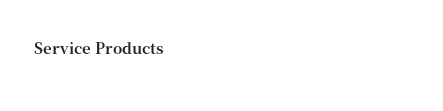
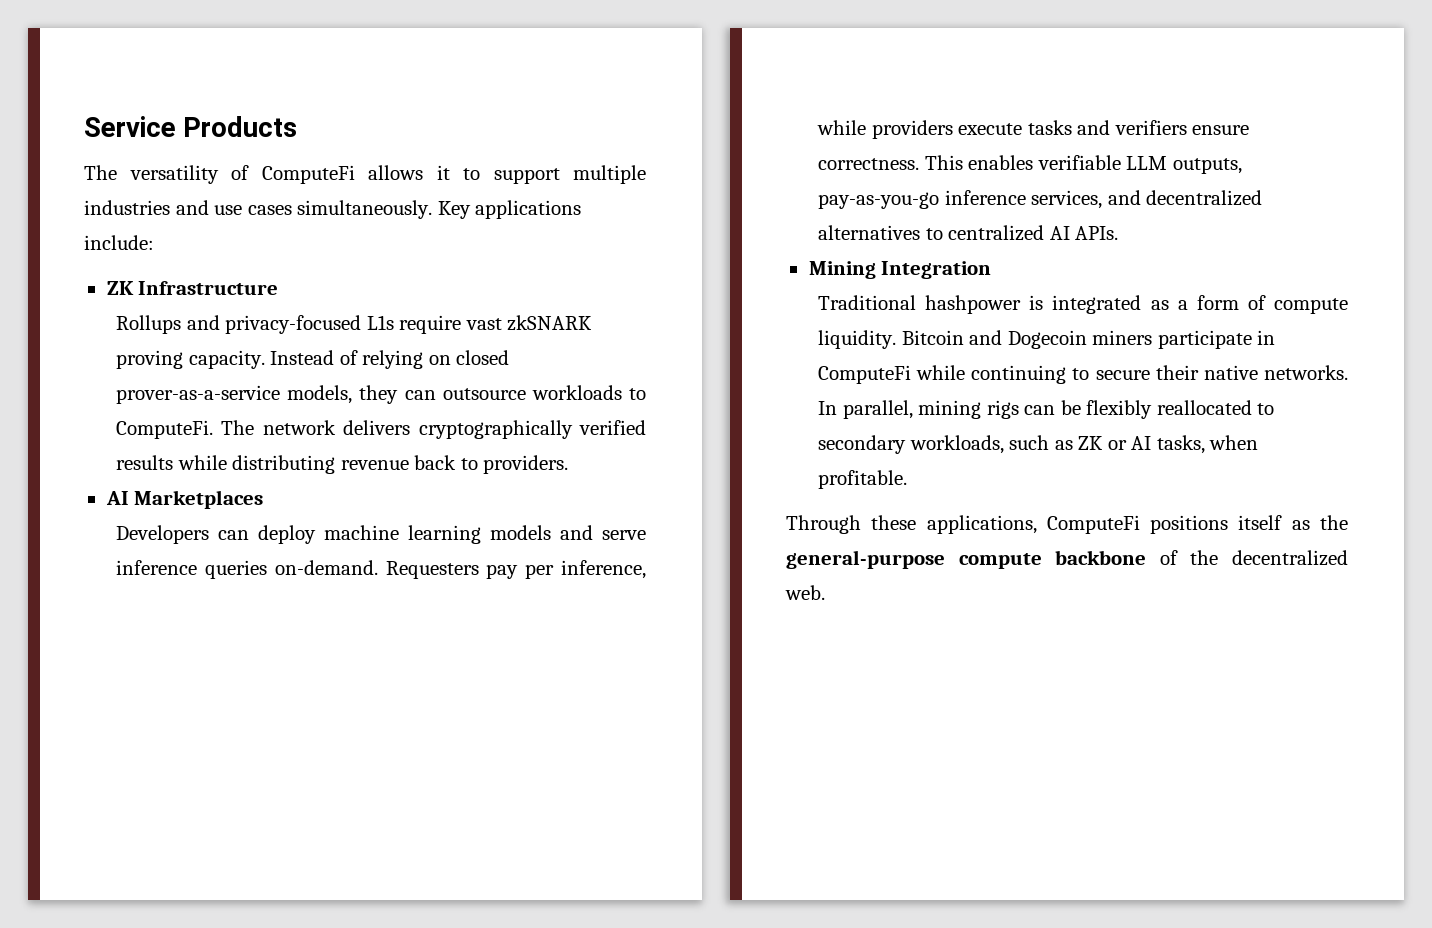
(164, 48) none -> [84,165,646,184] [84,200,582,219] [84,235,154,250] [106,281,279,295] [116,315,593,334] [116,350,510,369] [116,385,646,404] [116,420,646,439] [116,455,569,474] [105,490,264,509] [116,525,646,544] [116,560,646,579] [817,120,1250,139] [818,155,1242,174] [818,190,1263,209] [818,225,1119,241] [808,261,992,279] [818,295,1348,314] [818,330,1276,349] [818,365,1348,384] [818,400,1275,419] [818,435,1259,454] [818,470,908,489] [786,515,1348,534] [786,550,1348,569] [785,585,825,600] // The versatility of ComputeFi allows it to support multiple industries and use cases simultaneously. Key applications include: // ZK Infrastructure // Rollups and privacy-focused L1s require vast zkSNARK proving capacity. Instead of relying on closed prover-as-a-service models, they can outsource workloads to ComputeFi. The network delivers cryptographically verified results while distributing revenue back to providers. // AI Marketplaces // Developers can deploy machine learning models and serve inference queries on-demand. Requesters pay per inference, while providers execute tasks and verifiers ensure correctness. This enables verifiable LLM outputs, pay-as-you-go inference services, and decentralized alternatives to centralized AI APIs. // Mining Integration // Traditional hashpower is integrated as a form of compute liquidity. Bitcoin and Dogecoin miners participate in ComputeFi while continuing to secure their native networks. In parallel, mining rigs can be flexibly reallocated to secondary workloads, such as ZK or AI tasks, when profitable. // Through these applications, ComputeFi positions itself as the general-purpose compute backbone of the decentralized web.

